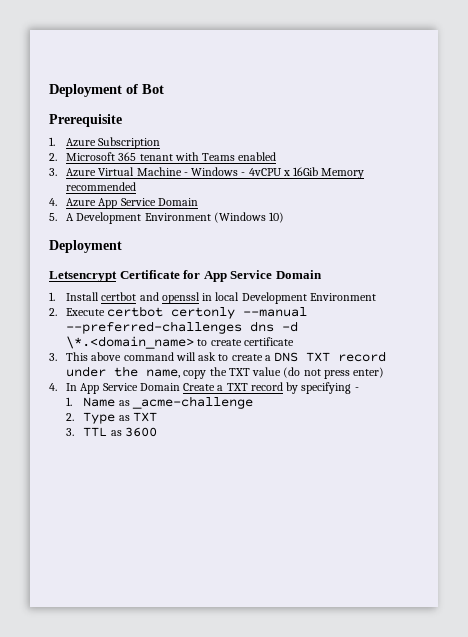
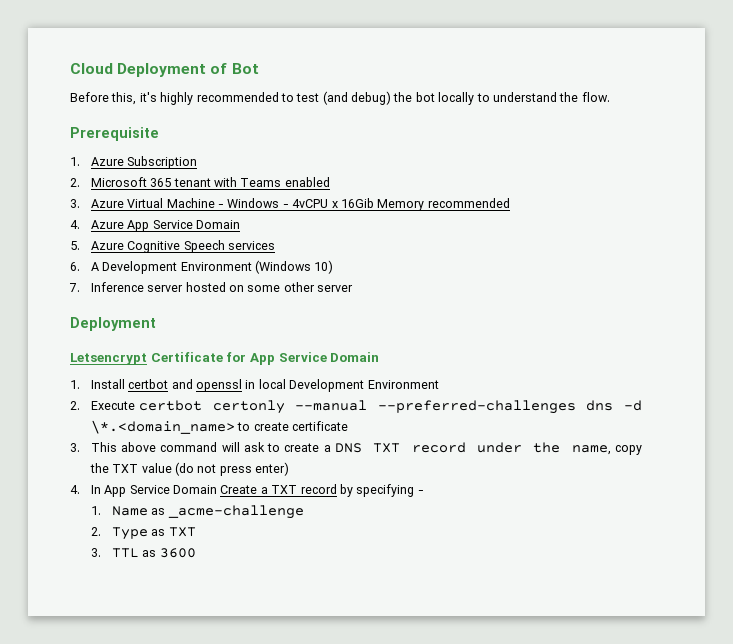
(49, 90) none -> [70,63,113,74] Cloud
(164, 89) none -> [70,91,610,105] // Before this, it's highly recommended to test (and debug) the bot locally to understand the flow.
(57, 217) none -> [90,240,276,253] [70,262,80,271] Azure Cognitive Speech services // 6.
(285, 217) none -> [69,282,354,292] // 7. Inference server hosted on some other server

